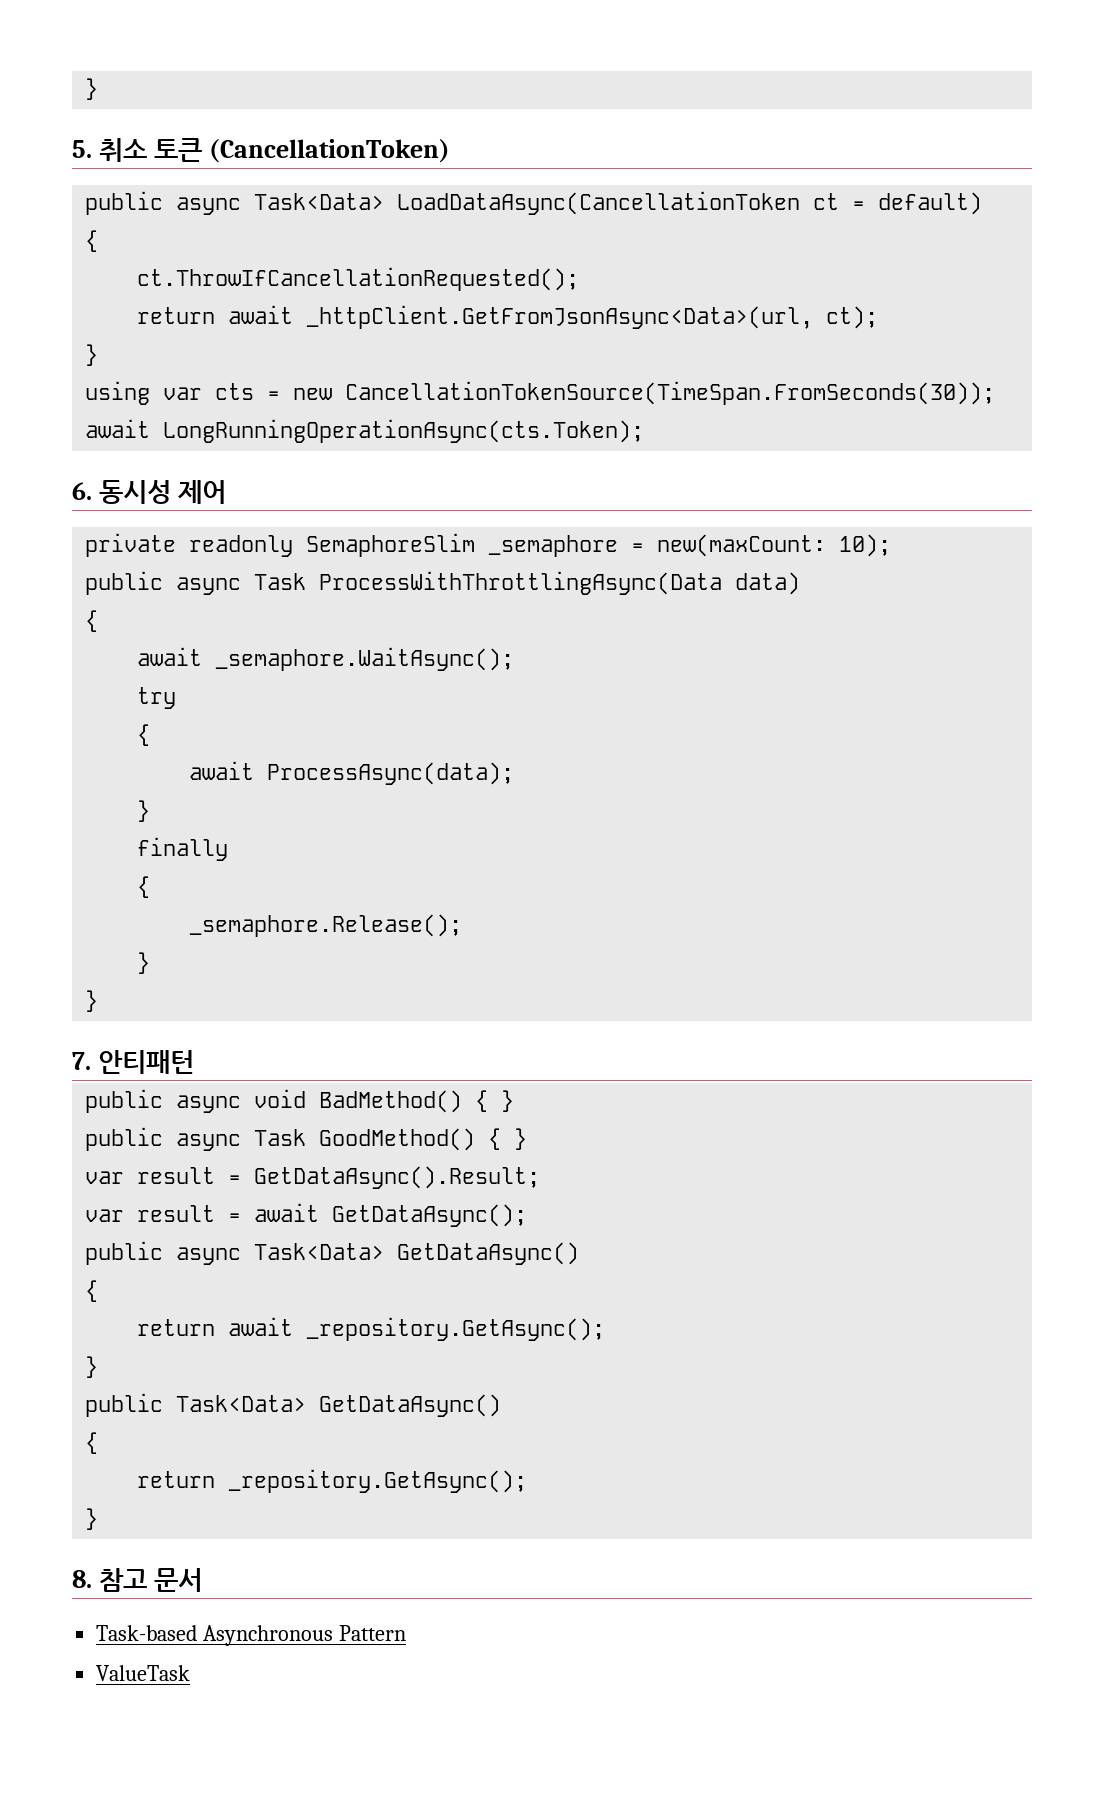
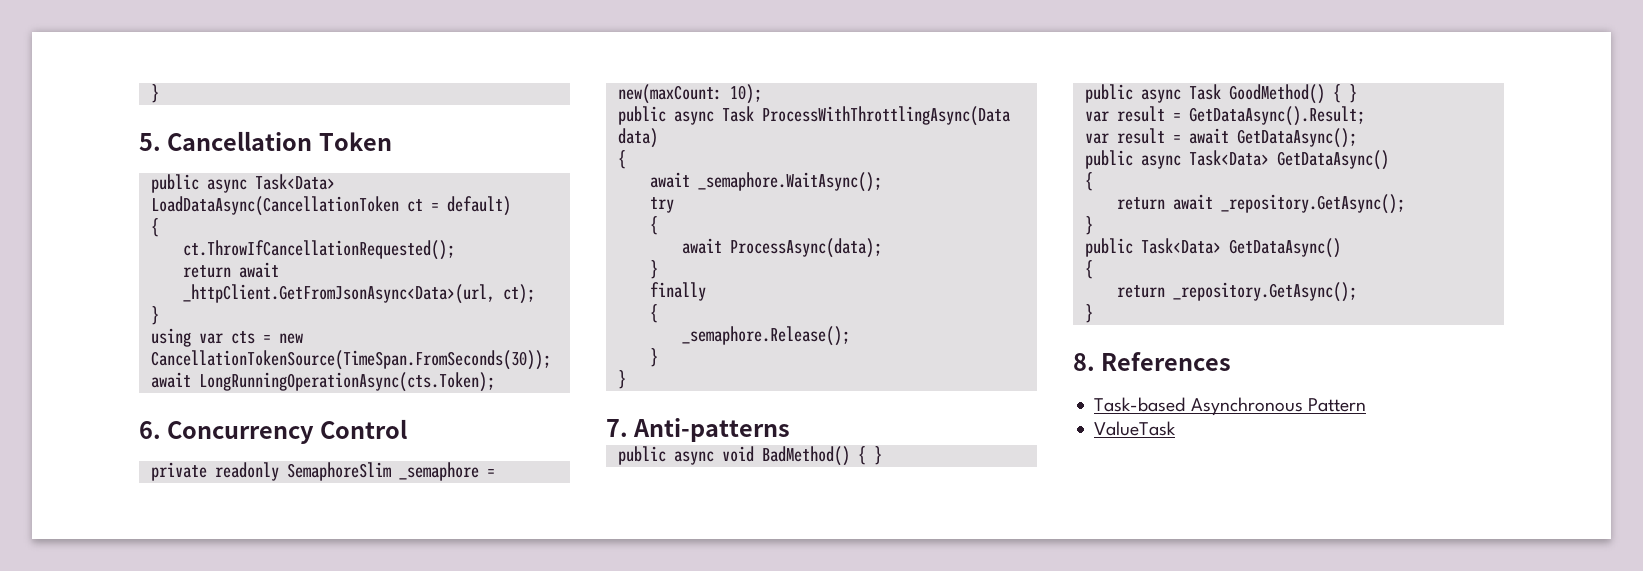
[98,138,450,163] 취소 토큰 (CancellationToken) -> [167,131,392,151] Cancellation Token
[98,480,226,504] 동시성 제어 -> [167,419,407,444] Concurrency Control
[97,1050,194,1074] 안티패턴 -> [633,418,791,442] Anti-patterns
[98,1568,202,1592] 참고 문서 -> [1101,352,1232,371] References

